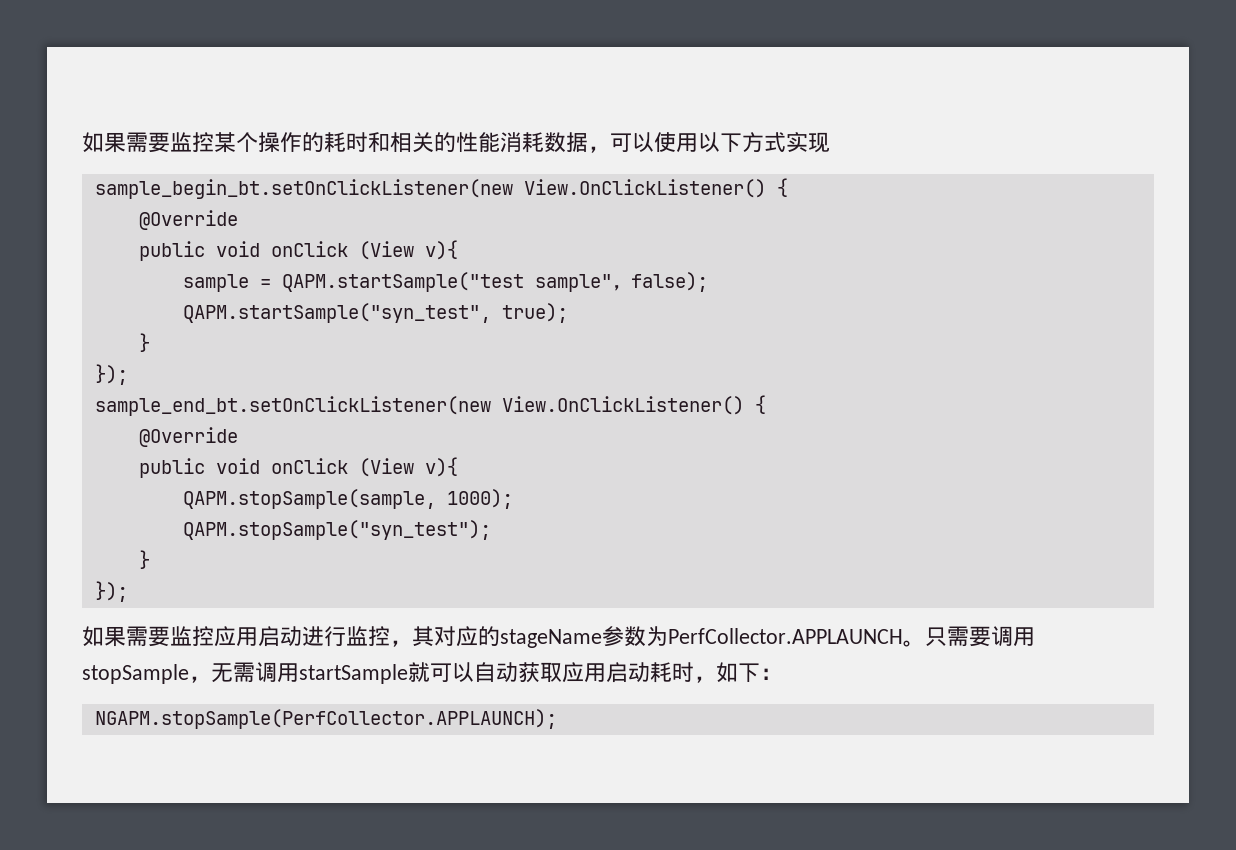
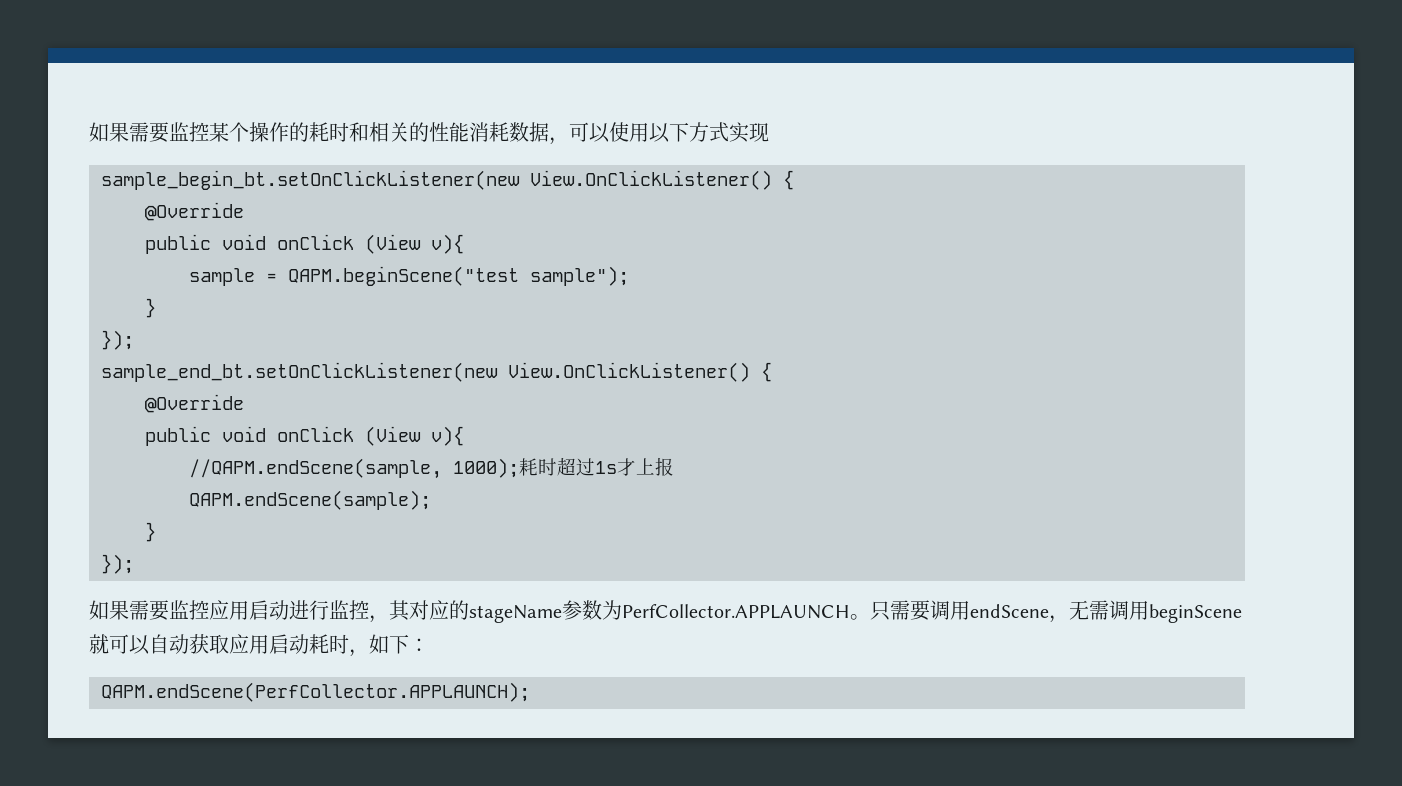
[281,272,708,292] [182,303,568,323] QAPM.startSample("test sample"，false); // QAPM.startSample("syn_test", true); -> [288,266,629,286] QAPM.beginScene("test sample");
[182,489,436,509] QAPM.stopSample(sample, -> [189,458,442,479] //QAPM.endScene(sample,
[182,520,491,540] // QAPM.stopSample("syn_test"); -> [519,457,674,476] [189,490,431,510] 耗时超过1s才上报 // QAPM.endScene(sample);
[82,664,189,684] stopSample -> [970,604,1049,618] endScene
[299,664,408,684] startSample -> [1149,604,1242,623] beginScene
[94,709,557,729] NGAPM.stopSample(PerfCollector.APPLAUNCH); -> [101,682,530,702] QAPM.endScene(PerfCollector.APPLAUNCH);

